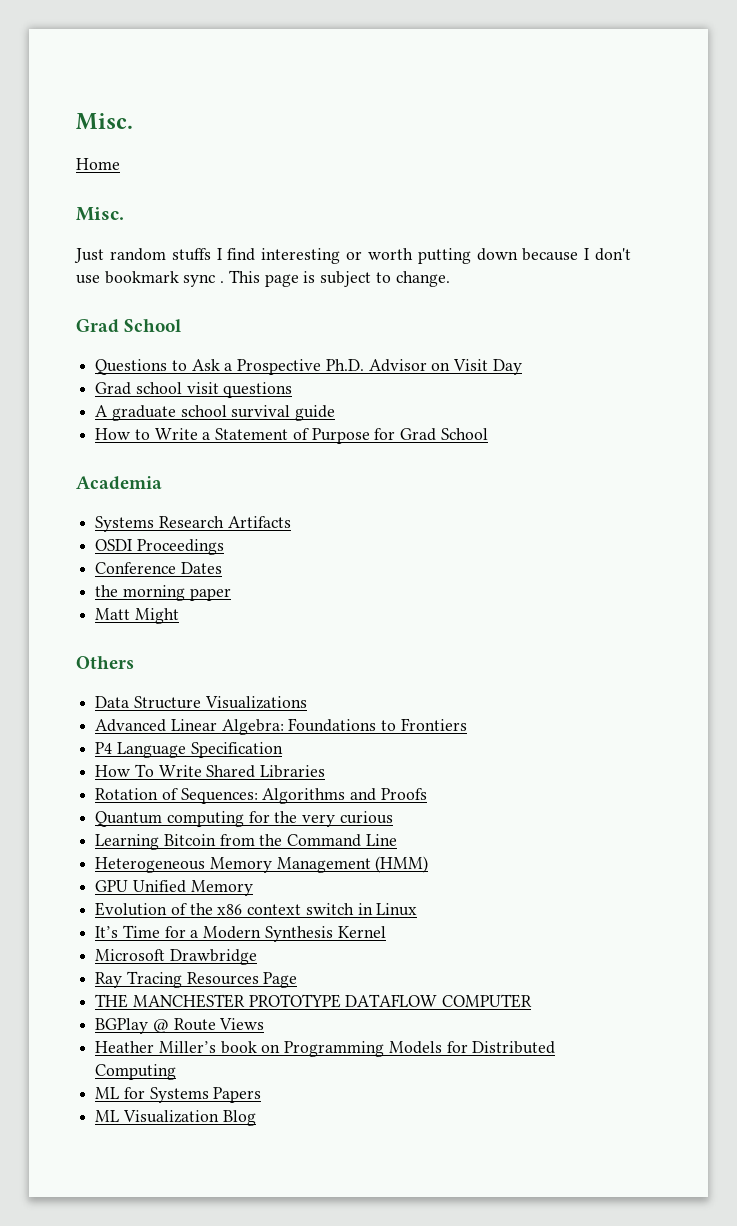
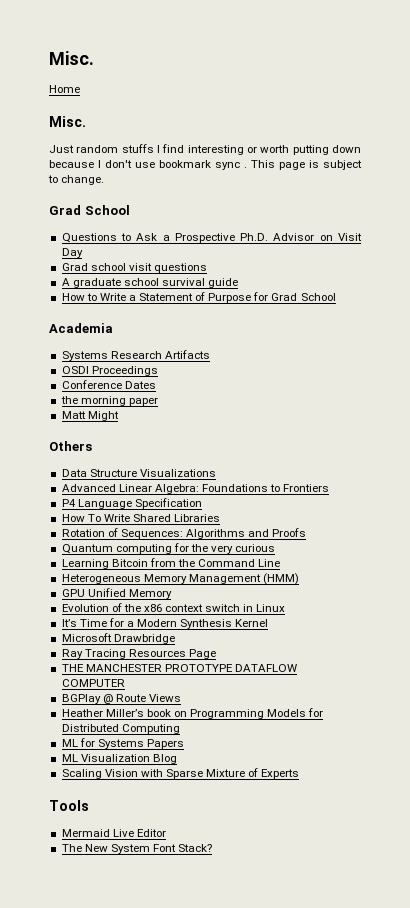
(256, 1118) none -> [61,768,300,779] [49,800,89,811] [61,829,166,837] [61,844,213,854] // Scaling Vision with Sparse Mixture of Experts // Tools // Mermaid Live Editor // The New System Font Stack?

